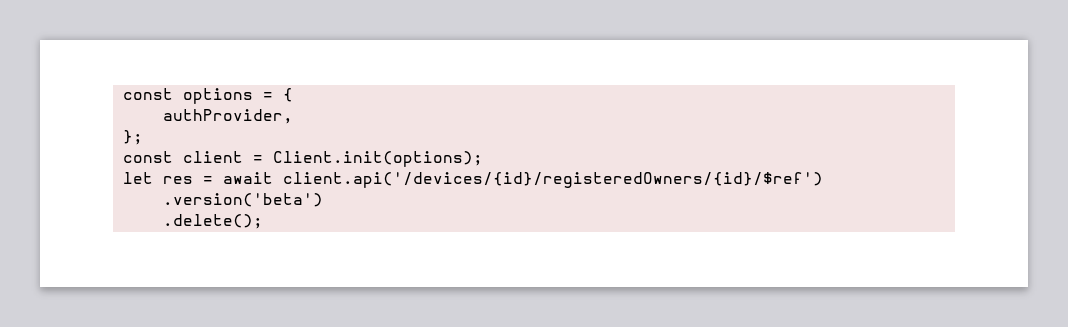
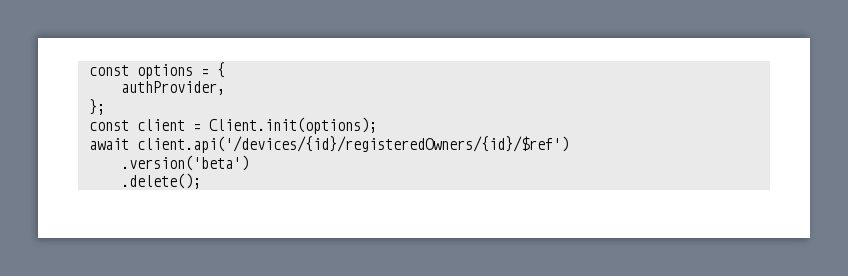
[122,172,213,184] let res = -> (378, 125) none

